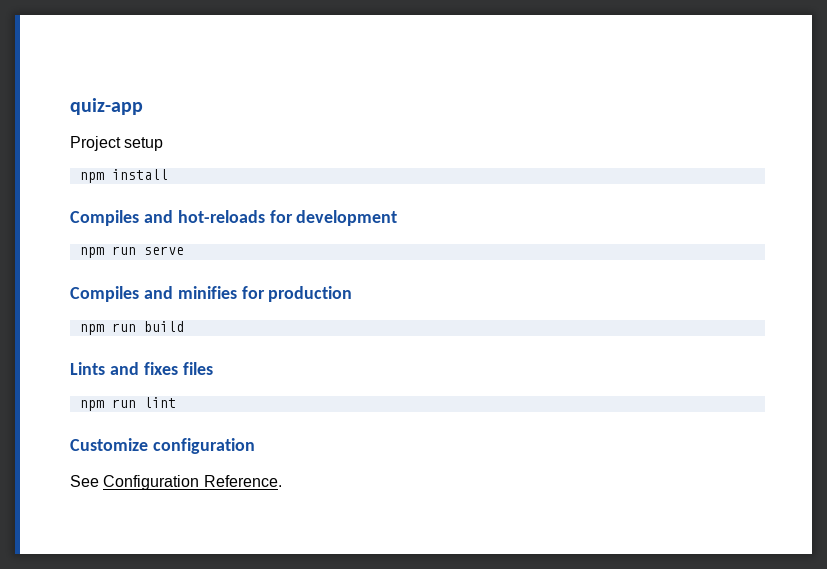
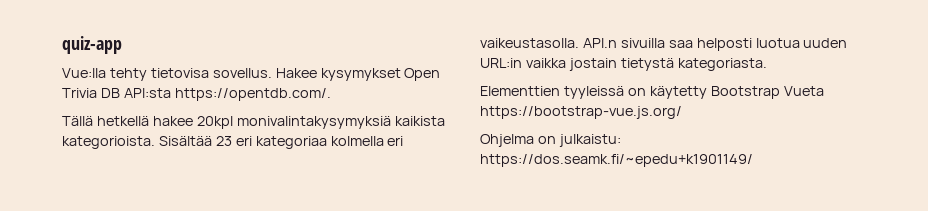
[70,136,164,151] [79,169,168,183] [70,210,398,226] [79,246,184,258] [70,286,353,302] [79,321,184,335] [70,362,213,375] [79,397,176,411] [70,438,255,454] [70,475,282,490] Project setup // npm install // Compiles and hot-reloads for development // npm run serve // Compiles and minifies for production // npm run build // Lints and fixes files // npm run lint // Customize configuration // See Configuration Reference. -> [62,68,441,81] [62,88,331,101] [62,116,445,129] [62,136,404,149] [480,38,848,51] [480,58,767,71] [480,86,824,99] [480,106,682,119] [480,134,621,147] [480,154,753,167] Vue:lla tehty tietovisa sovellus. Hakee kysymykset Open Trivia DB API:sta https://opentdb.com/. // Tällä hetkellä hakee 20kpl monivalintakysymyksiä kaikista kategorioista. Sisältää 23 eri kategoriaa kolmella eri vaikeustasolla. API.n sivuilla saa helposti luotua uuden URL:in vaikka jostain tietystä kategoriasta. // Elementtien tyyleissä on käytetty Bootstrap Vueta https://bootstrap-vue.js.org/ // Ohjelma on julkaistu: https://dos.seamk.fi/~epedu+k1901149/

